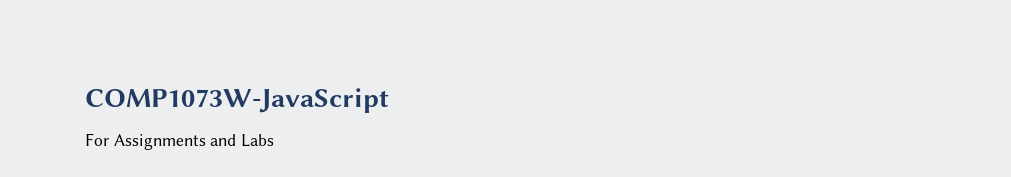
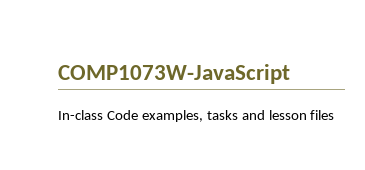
[85,133,275,150] For Assignments and Labs -> [58,110,335,122] In-class Code examples, tasks and lesson files

